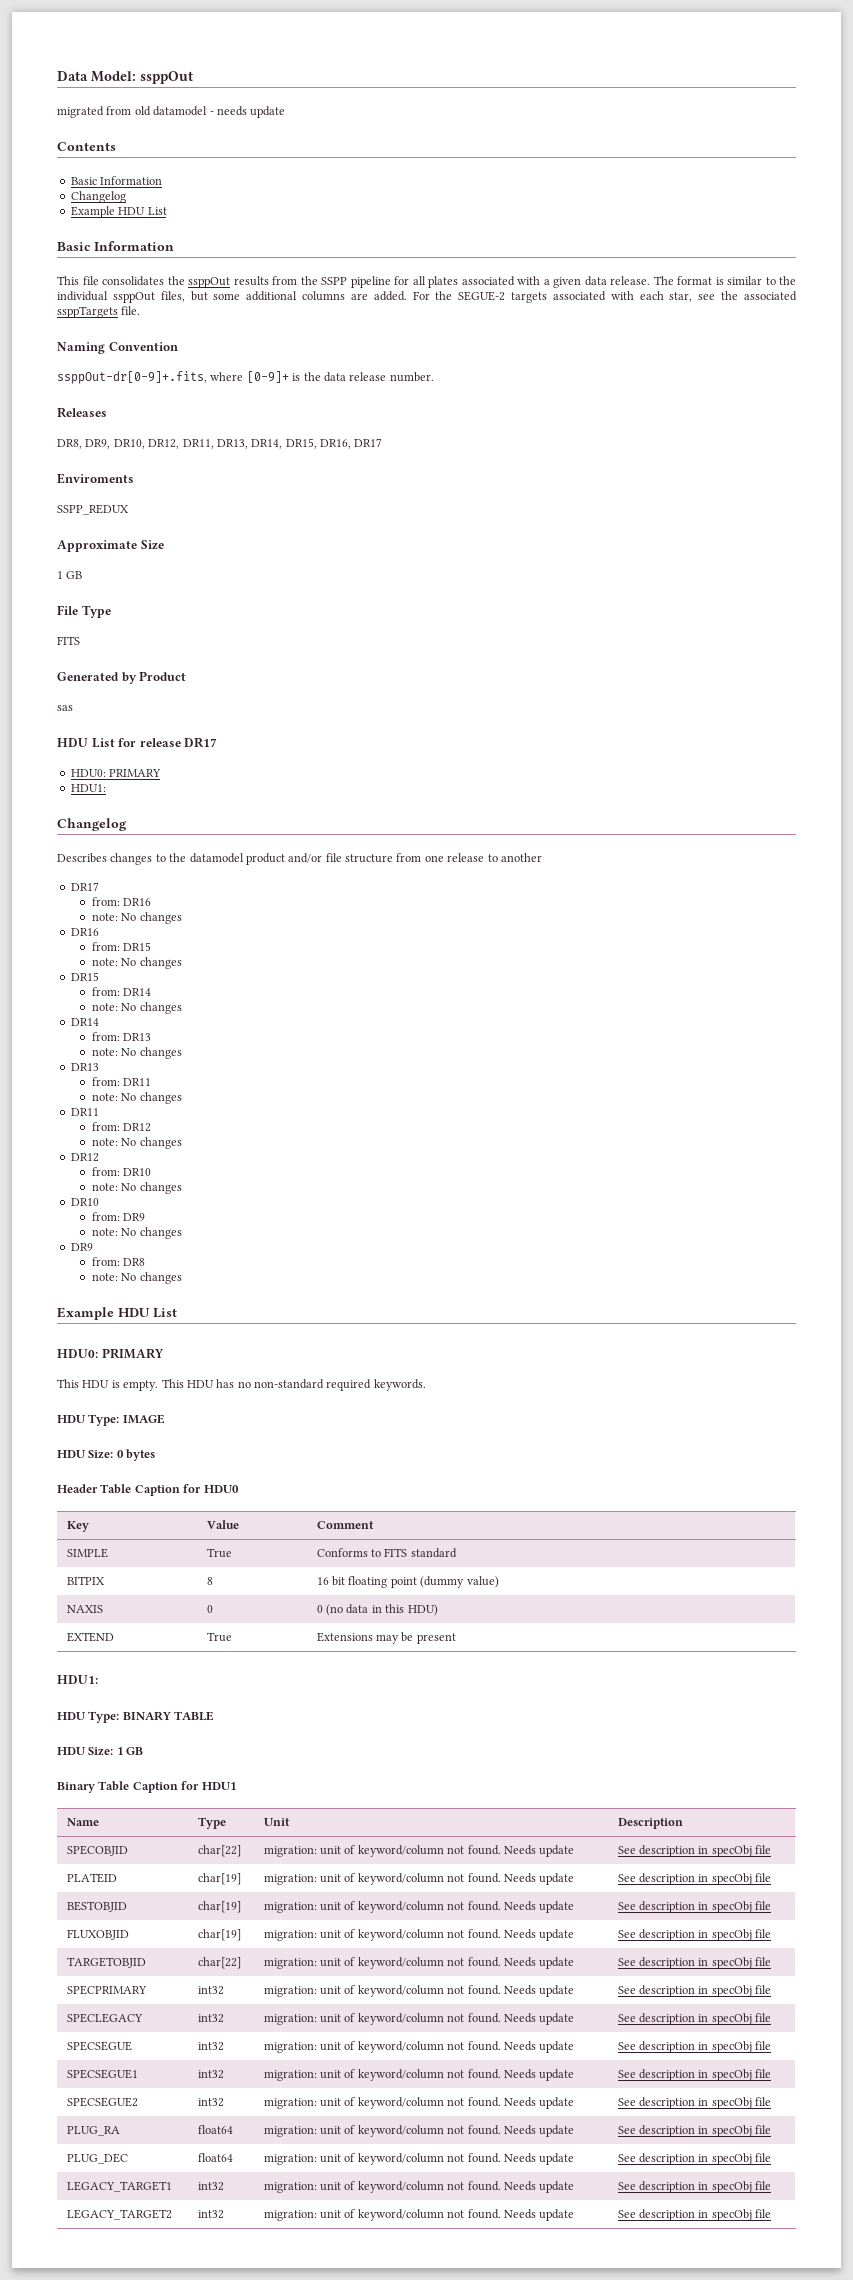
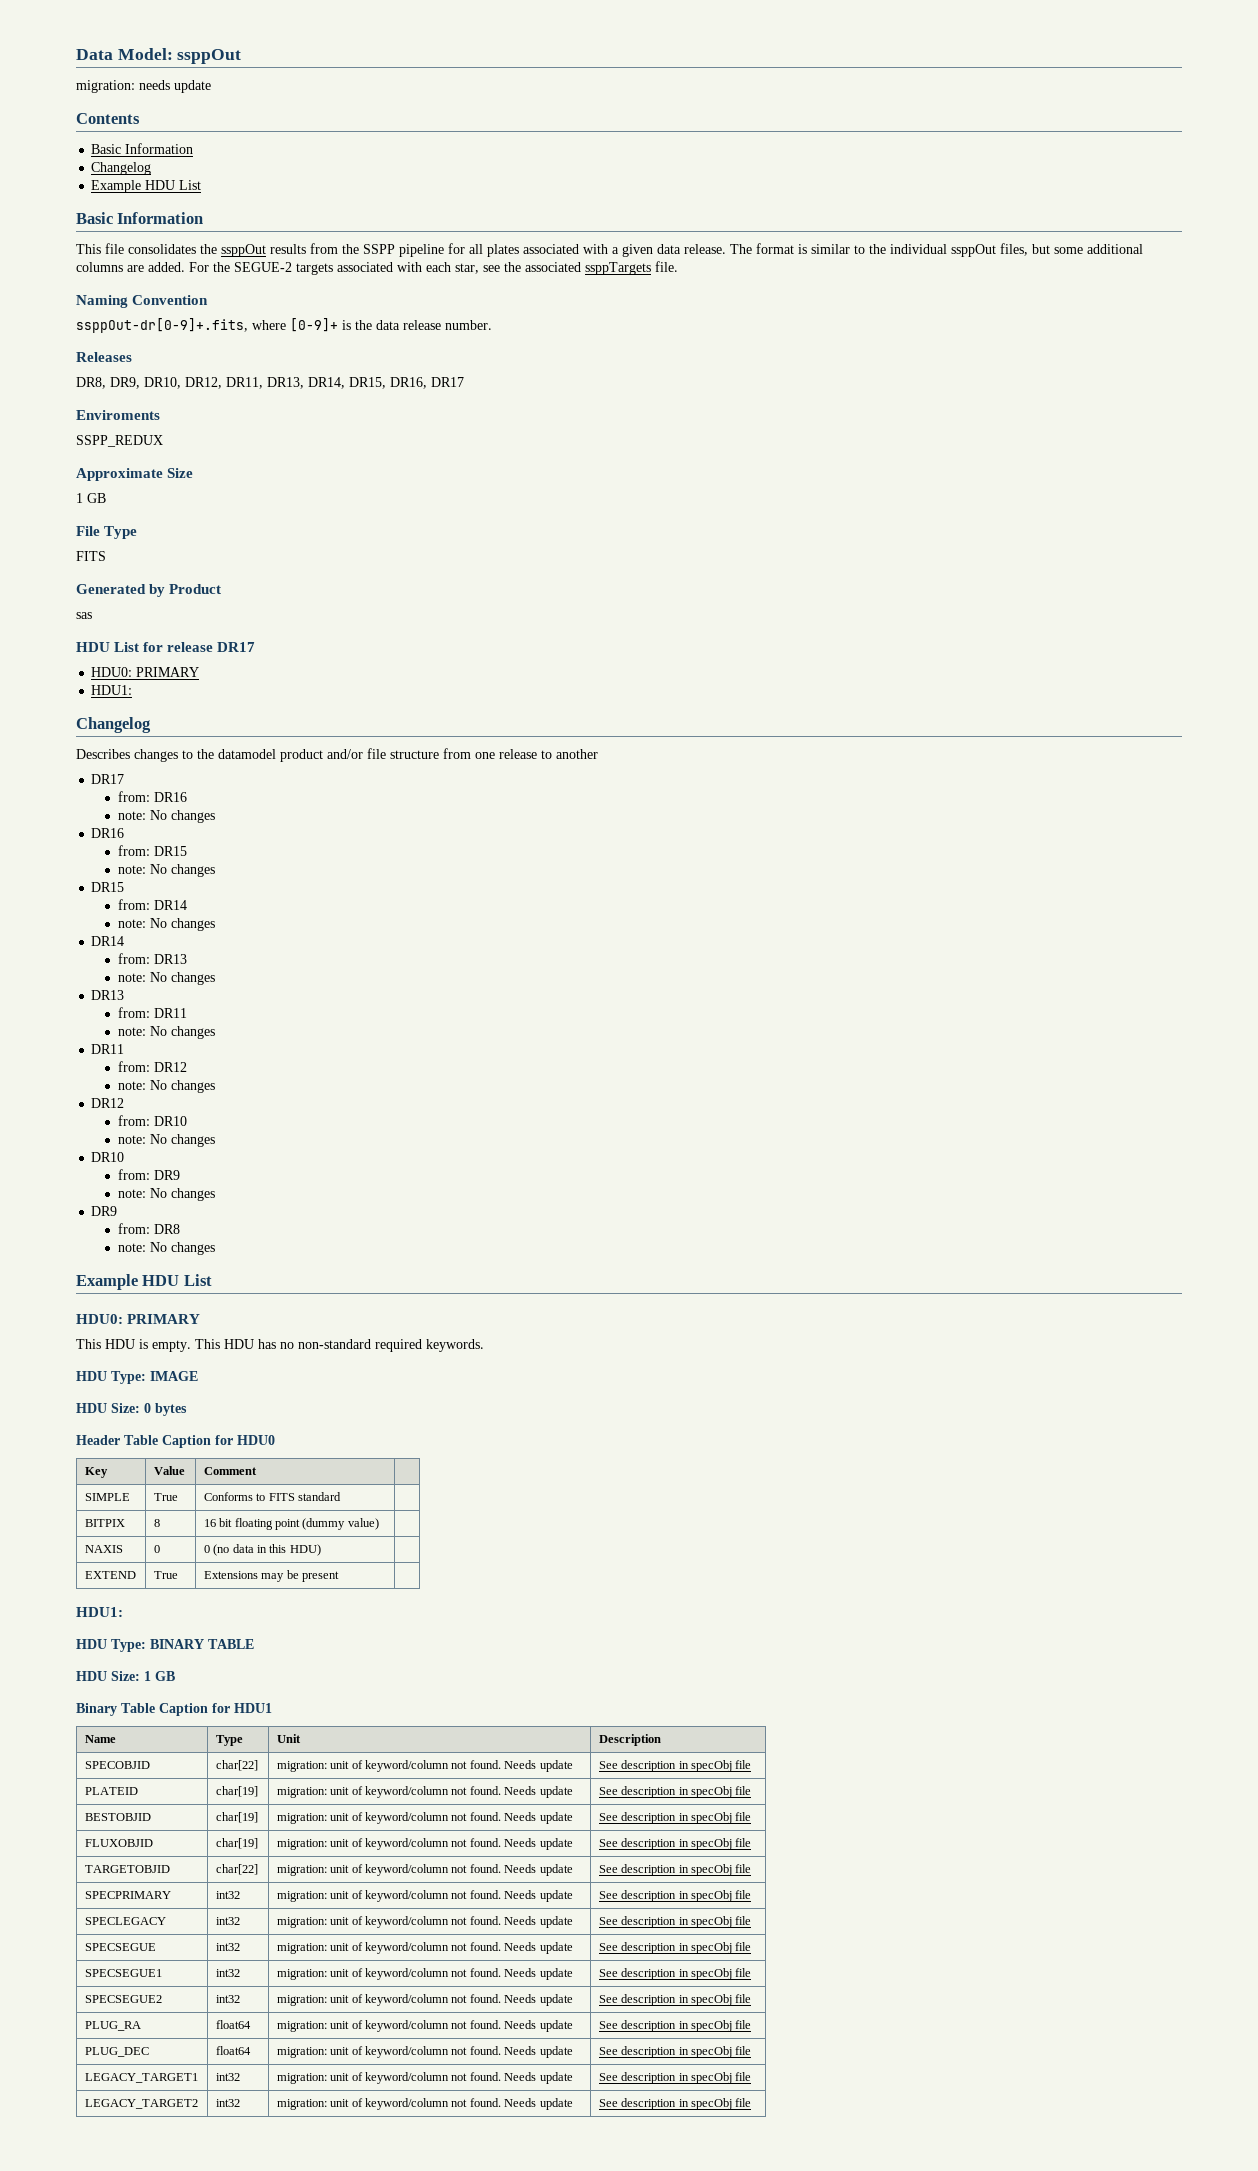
[57,106,214,118] migrated from old datamodel - -> [76,80,135,93] migration:

